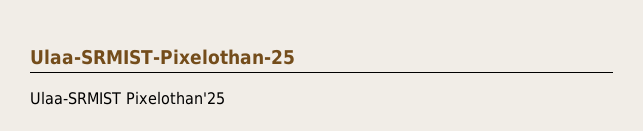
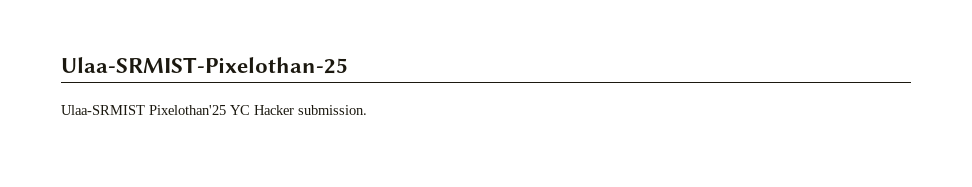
(225, 98) none -> [230,105,367,115] YC Hacker submission.

